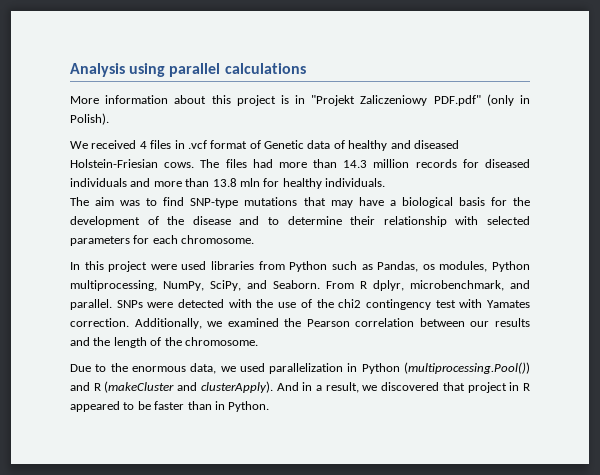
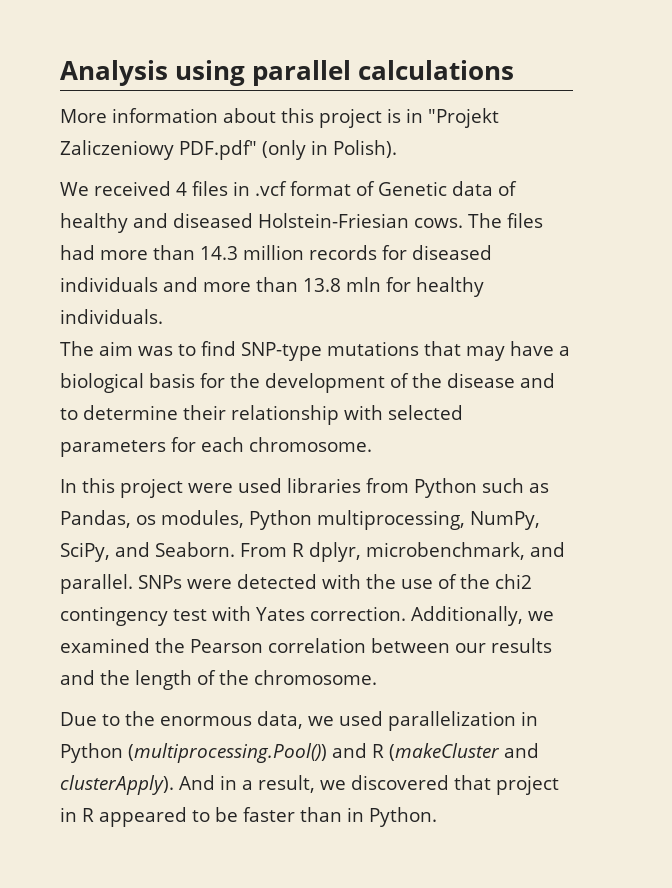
[486,300,530,308] Yamates -> [256,607,305,621] Yates

